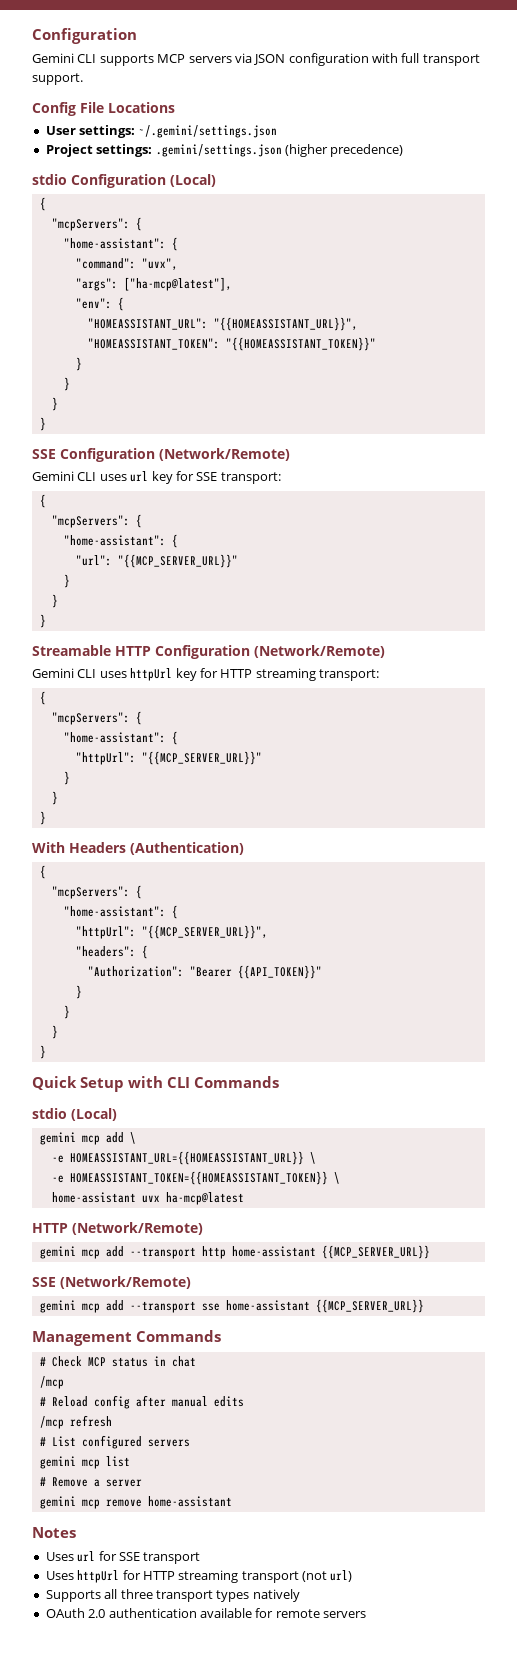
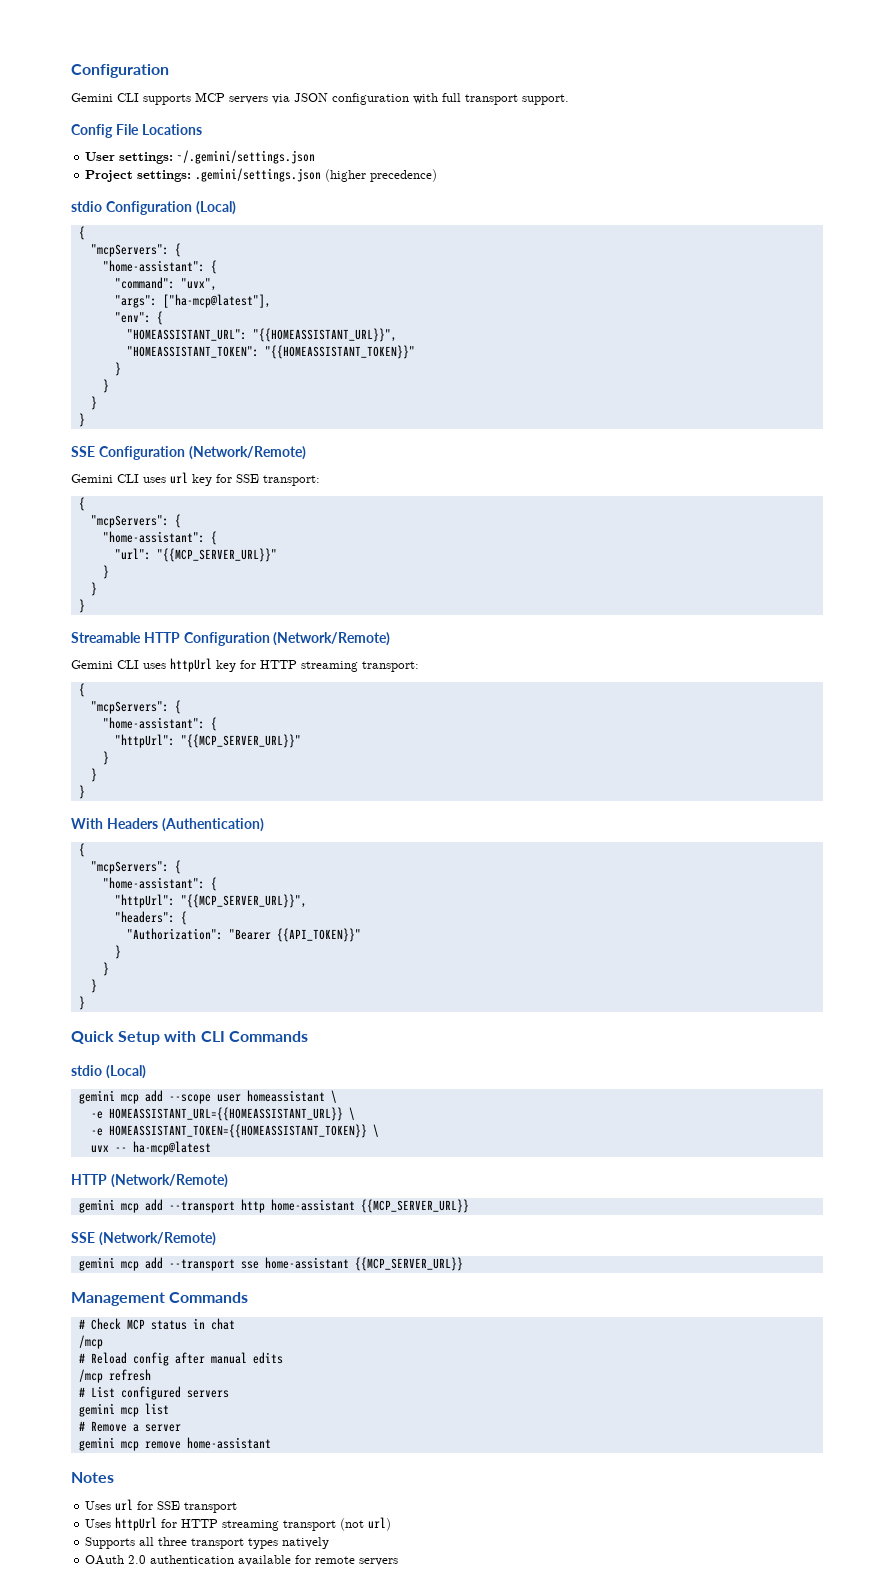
(124, 1137) none -> [168,1090,325,1104] --scope user homeassistant
[51,1192,160,1203] home-assistant uvx -> [90,1145,127,1153] uvx --

